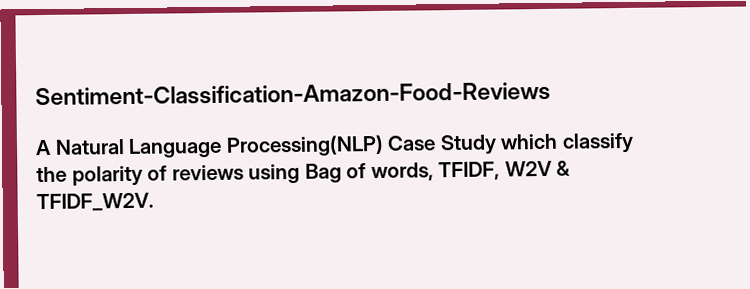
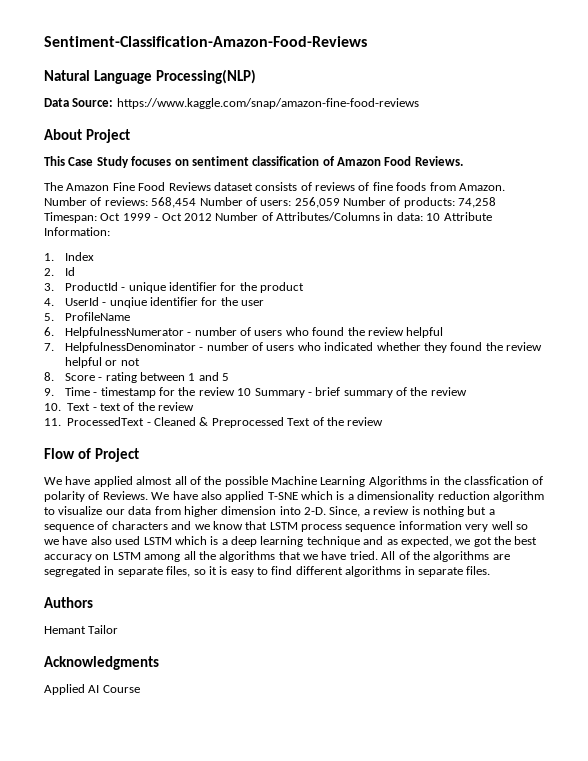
[35,139,52,156] A -> (367, 41) none
[387,132,634,156] [36,160,572,187] [36,192,154,213] Case Study which classify the polarity of reviews using Bag of words, TFIDF, W2V & TFIDF_W2V. -> [44,98,419,109] [44,129,130,143] [44,156,463,168] [44,182,505,191] [44,197,497,208] [44,212,492,223] [44,227,110,236] [44,252,94,261] [44,267,75,276] [44,282,305,293] [44,297,265,308] [44,312,130,321] [44,327,444,338] [44,342,543,353] [64,357,140,368] [44,372,230,383] [44,387,467,398] [44,402,195,411] [44,417,384,428] [44,448,139,462] [44,476,544,487] [44,491,544,502] [44,506,495,517] [44,521,528,532] [44,536,538,547] [44,551,510,562] [44,566,491,577] [44,597,93,608] [44,625,119,634] [44,656,159,670] [44,684,140,695] // Data Source: https://www.kaggle.com/snap/amazon-fine-food-reviews // About Project // This Case Study focuses on sentiment classification of Amazon Food Reviews. // The Amazon Fine Food Reviews dataset consists of reviews of fine foods from Amazon. Number of reviews: 568,454 Number of users: 256,059 Number of products: 74,258 Timespan: Oct 1999 - Oct 2012 Number of Attributes/Columns in data: 10 Attribute Information: // 1. Index // 2. Id // 3. ProductId - unique identifier for the product // 4. UserId - unqiue identifier for the user // 5. ProfileName // 6. HelpfulnessNumerator - number of users who found the review helpful // 7. HelpfulnessDenominator - number of users who indicated whether they found the review helpful or not // 8. Score - rating between 1 and 5 // 9. Time - timestamp for the review 10 Summary - brief summary of the review // 10. Text - text of the review // 11. ProcessedText - Cleaned & Preprocessed Text of the review // Flow of Project // We have applied almost all of the possible Machine Learning Algorithms in the classfication of polarity of Reviews. We have also applied T-SNE which is a dimensionality reduction algorithm to visualize our data from higher dimension into 2-D. Since, a review is nothing but a sequence of characters and we know that LSTM process sequence information very well so we have also used LSTM which is a deep learning technique and as expected, we got the best accuracy on LSTM among all the algorithms that we have tried. All of the algorithms are segregated in separate files, so it is easy to find different algorithms in separate files. // Authors // Hemant Tailor // Acknowledgments // Applied AI Course

